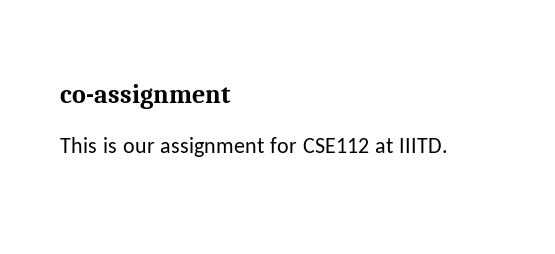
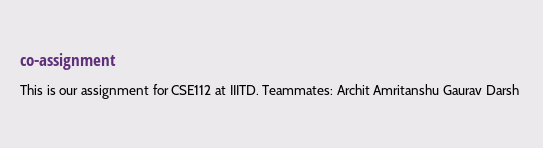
(448, 145) none -> [262,84,519,95] Teammates: Archit Amritanshu Gaurav Darsh

